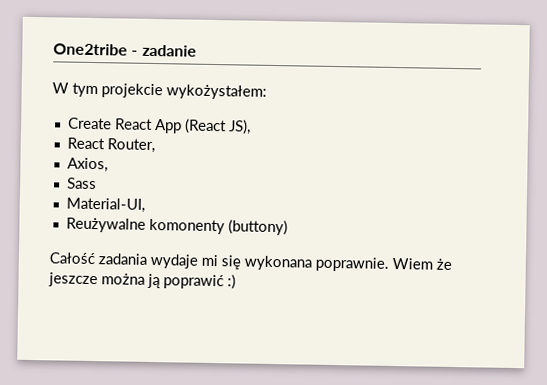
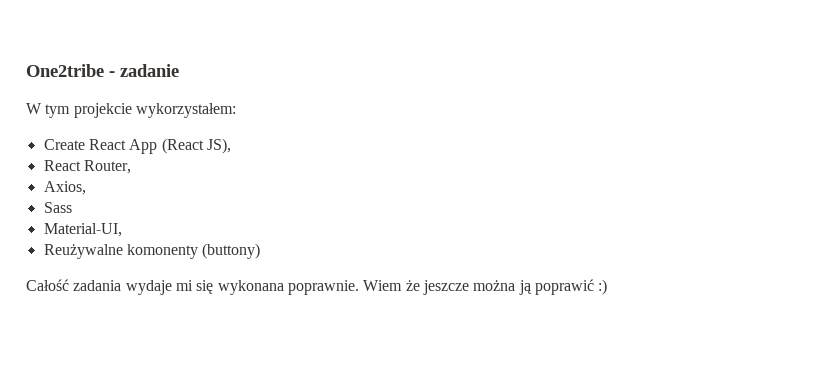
[166,84,267,100] wykożystałem: -> [135,103,236,118] wykorzystałem:

